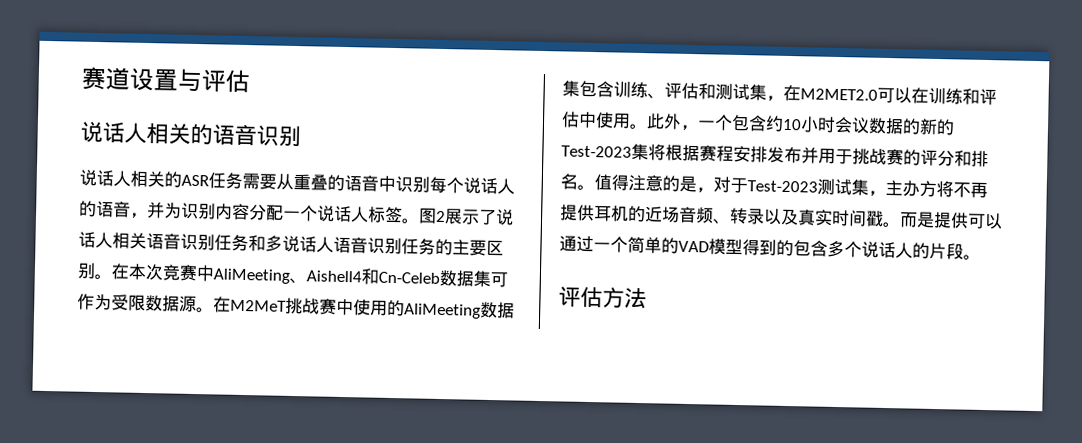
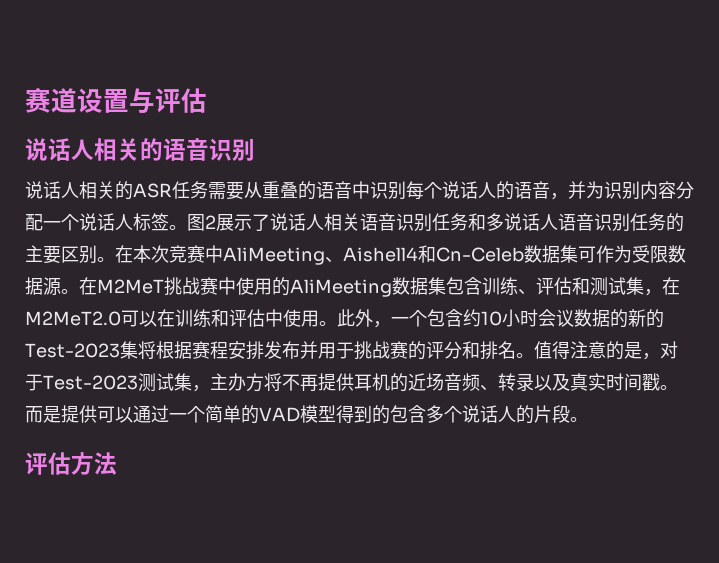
[800,88,878,101] M2MET2.0 -> [25,311,121,326] M2MeT2.0

